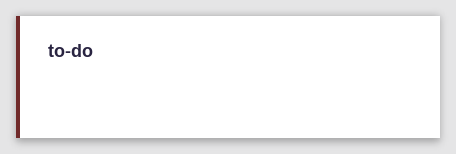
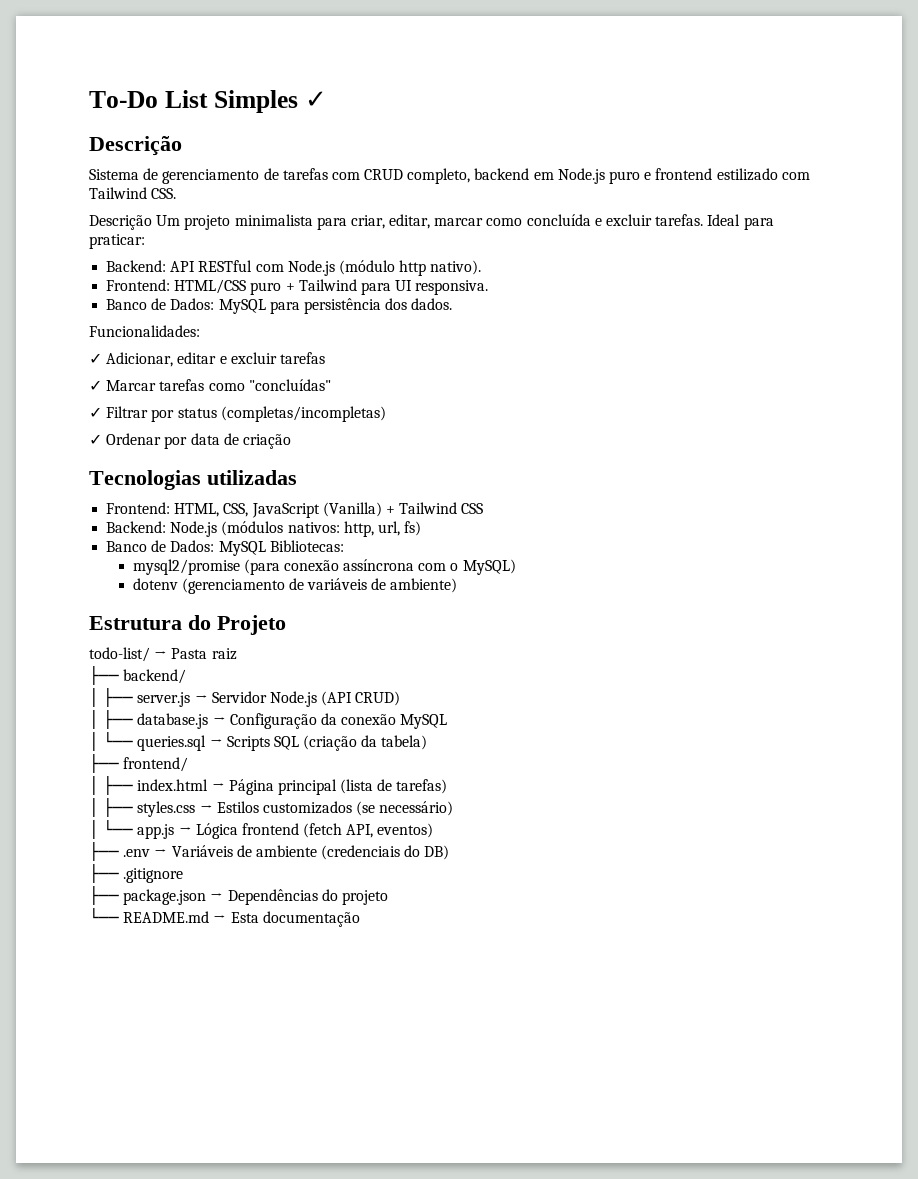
[48,44,93,57] to-do -> [89,90,327,113] [89,136,182,156] [89,168,810,184] [89,187,177,199] [89,214,774,230] [89,234,145,249] [106,260,482,276] [106,279,489,295] [106,298,453,314] [89,325,200,337] [89,352,325,367] [89,379,331,391] [89,406,386,422] [89,433,291,449] [89,470,297,490] [106,502,484,518] [106,521,422,537] [106,540,344,556] [132,559,516,575] [132,578,458,594] [89,615,286,635] [89,647,237,662] [89,665,187,685] [89,687,401,707] [89,709,448,729] [89,731,428,751] [89,753,189,773] [89,775,448,795] [89,797,454,817] [89,819,434,839] [89,841,450,861] [89,863,184,883] [89,885,388,905] [89,907,360,927] To-Do List Simples ✓ // Descrição // Sistema de gerenciamento de tarefas com CRUD completo, backend em Node.js puro e frontend estilizado com Tailwind CSS. // Descrição Um projeto minimalista para criar, editar, marcar como concluída e excluir tarefas. Ideal para praticar: // Backend: API RESTful com Node.js (módulo http nativo). // Frontend: HTML/CSS puro + Tailwind para UI responsiva. // Banco de Dados: MySQL para persistência dos dados. // Funcionalidades: // ✓ Adicionar, editar e excluir tarefas // ✓ Marcar tarefas como "concluídas" // ✓ Filtrar por status (completas/incompletas) // ✓ Ordenar por data de criação // Tecnologias utilizadas // Frontend: HTML, CSS, JavaScript (Vanilla) + Tailwind CSS // Backend: Node.js (módulos nativos: http, url, fs) // Banco de Dados: MySQL Bibliotecas: // mysql2/promise (para conexão assíncrona com o MySQL) // dotenv (gerenciamento de variáveis de ambiente) // Estrutura do Projeto // todo-list/ → Pasta raiz // ├── backend/ // │ ├── server.js → Servidor Node.js (API CRUD) // │ ├── database.js → Configuração da conexão MySQL // │ └── queries.sql → Scripts SQL (criação da tabela) // ├── frontend/ // │ ├── index.html → Página principal (lista de tarefas) // │ ├── styles.css → Estilos customizados (se necessário) // │ └── app.js → Lógica frontend (fetch API, eventos) // ├── .env → Variáveis de ambiente (credenciais do DB) // ├── .gitignore // ├── package.json → Dependências do projeto // └── README.md → Esta documentação

